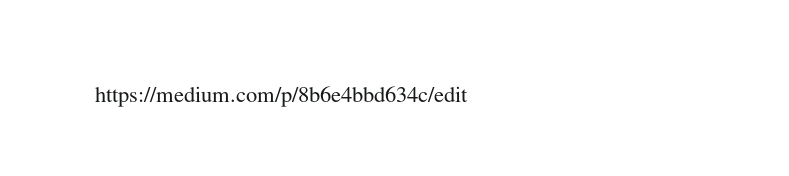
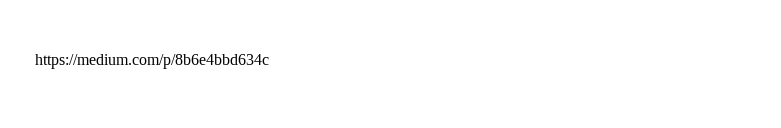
[95,86,468,107] https://medium.com/p/8b6e4bbd634c/edit -> [35,54,269,69] https://medium.com/p/8b6e4bbd634c

